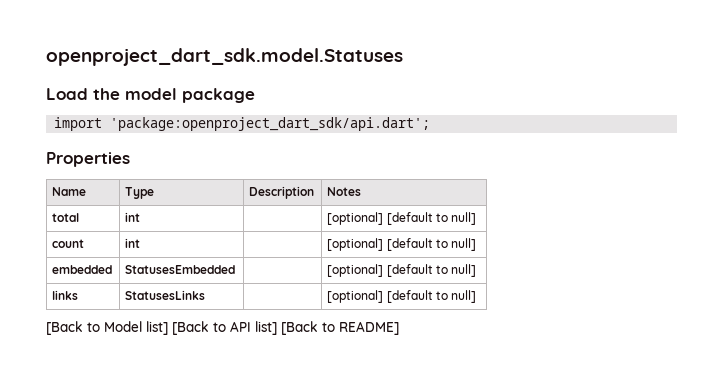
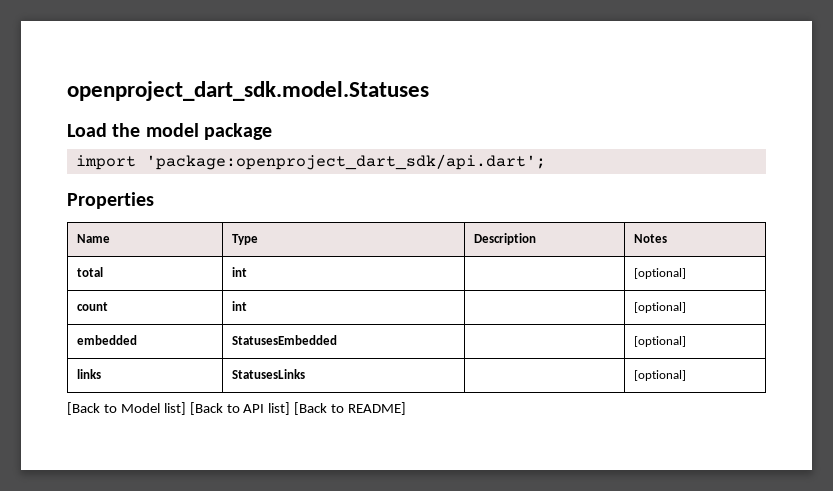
[386,212,477,225] [default to null] -> (687, 273) none
[386,238,477,251] [default to null] -> (687, 307) none
[386,264,477,277] [default to null] -> (687, 341) none
[386,290,477,303] [default to null] -> (687, 375) none

